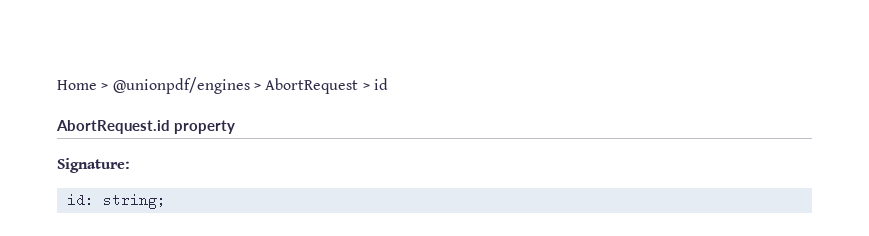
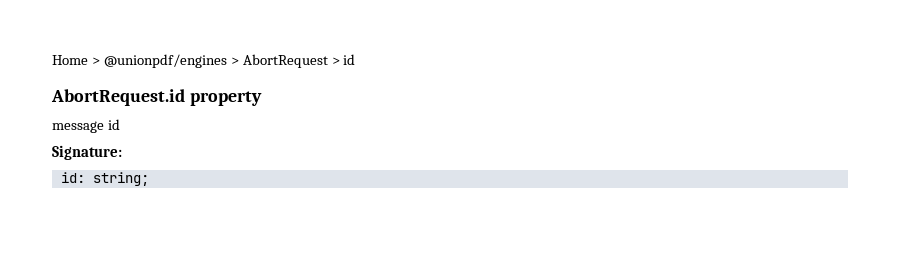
(236, 127) none -> [52,119,120,133] // message id

